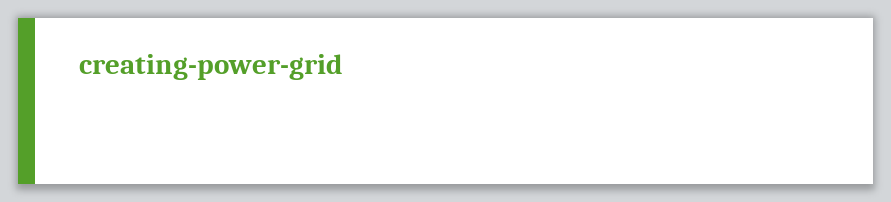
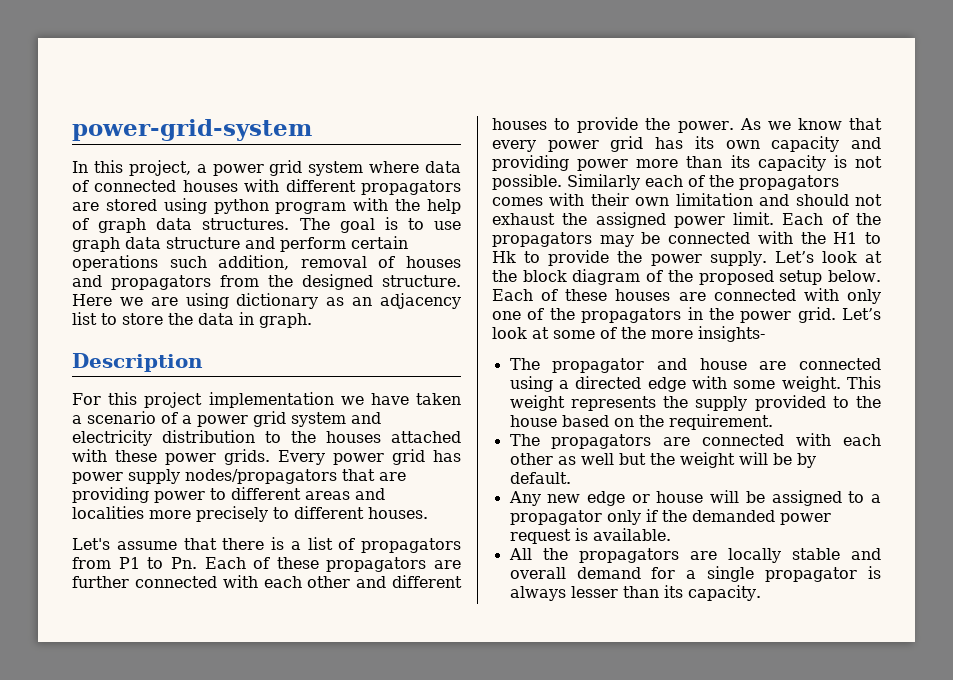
[79,54,343,80] creating-power-grid -> [72,119,312,141] [72,160,461,176] [72,179,461,195] [72,198,461,214] [72,217,461,233] [72,236,408,252] [72,255,461,271] [72,274,461,290] [72,293,461,309] [72,312,312,328] [72,353,203,372] [72,392,461,408] [72,411,381,427] [72,430,461,446] [72,449,461,465] [72,469,406,484] [72,487,385,503] [72,506,428,522] [72,537,461,553] [72,557,461,572] [72,575,462,588] [492,117,882,133] [492,136,881,152] [492,155,882,171] [492,174,839,190] [492,193,882,206] [492,212,881,228] [492,231,881,247] [492,250,882,266] [492,269,882,285] [492,288,881,304] [492,307,881,323] [492,326,765,342] [509,358,881,373] [509,376,881,392] [509,395,881,411] [509,414,773,430] [509,433,881,449] [509,452,816,468] [509,472,571,484] [508,490,881,506] [509,509,831,525] [509,528,671,544] [508,548,881,563] [509,566,881,582] [509,585,761,601] power-grid-system // In this project, a power grid system where data of connected houses with different propagators are stored using python program with the help of graph data structures. The goal is to use graph data structure and perform certain operations such addition, removal of houses and propagators from the designed structure. Here we are using dictionary as an adjacency list to store the data in graph. // Description // For this project implementation we have taken a scenario of a power grid system and electricity distribution to the houses attached with these power grids. Every power grid has power supply nodes/propagators that are providing power to different areas and localities more precisely to different houses. // Let's assume that there is a list of propagators from P1 to Pn. Each of these propagators are further connected with each other and different houses to provide the power. As we know that every power grid has its own capacity and providing power more than its capacity is not possible. Similarly each of the propagators comes with their own limitation and should not exhaust the assigned power limit. Each of the propagators may be connected with the H1 to Hk to provide the power supply. Let’s look at the block diagram of the proposed setup below. Each of these houses are connected with only one of the propagators in the power grid. Let’s look at some of the more insights- // The propagator and house are connected using a directed edge with some weight. This weight represents the supply provided to the house based on the requirement. // The propagators are connected with each other as well but the weight will be by default. // Any new edge or house will be assigned to a propagator only if the demanded power request is available. // All the propagators are locally stable and overall demand for a single propagator is always lesser than its capacity.

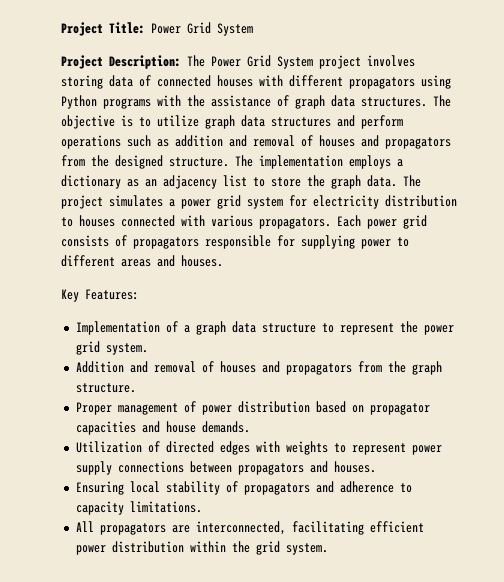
[72,119,312,141] [72,160,420,176] power-grid-system // In this project, a power grid system where -> [61,22,253,36] [61,55,415,69] [61,75,103,89] Project Title: Power Grid System // Project Description: The Power Grid System project involves storing
[72,198,461,214] are stored using python program with the help -> [421,75,451,89] [61,95,271,109] using Python programs with the assistance
[339,218,375,233] goal -> [61,115,115,129] objective
[434,221,461,230] [72,237,240,252] use graph data structure -> [157,115,331,129] utilize graph data structures
[351,236,408,249] certain -> (403, 122) none
[218,255,290,270] addition, -> [157,135,247,147] as addition and
[72,293,229,309] Here we are using -> [235,155,403,169] The implementation employs a
[198,312,312,328] [72,353,203,372] [72,392,461,408] [72,411,381,427] data in graph. // Description // For this project implementation we have taken a scenario of a power grid system and -> [331,175,421,189] [61,195,307,209] graph data. The project simulates a power grid system for
[291,431,461,443] [72,449,461,465] [72,469,406,484] [72,487,149,503] the houses attached with these power grids. Every power grid has power supply nodes/propagators that are providing -> [79,215,427,229] [61,235,355,249] houses connected with various propagators. Each power grid consists of propagators responsible for supplying
[72,506,428,522] [72,537,461,553] [72,557,461,572] [72,575,462,588] [492,117,882,133] [492,136,881,152] [492,155,882,171] [492,174,839,190] [492,193,882,206] [492,212,881,228] [492,231,881,247] [492,250,882,266] [492,269,882,285] [492,288,881,304] [492,307,881,323] [492,326,765,342] [509,358,881,373] [509,376,881,392] [509,395,881,411] [509,414,773,430] [509,433,881,449] [509,452,816,468] [509,472,571,484] [508,490,881,506] [509,509,831,525] [509,528,671,544] [508,548,881,563] [509,566,881,582] [509,585,761,601] localities more precisely to different houses. // Let's assume that there is a list of propagators from P1 to Pn. Each of these propagators are further connected with each other and different houses to provide the power. As we know that every power grid has its own capacity and providing power more than its capacity is not possible. Similarly each of the propagators comes with their own limitation and should not exhaust the assigned power limit. Each of the propagators may be connected with the H1 to Hk to provide the power supply. Let’s look at the block diagram of the proposed setup below. Each of these houses are connected with only one of the propagators in the power grid. Let’s look at some of the more insights- // The propagator and house are connected using a directed edge with some weight. This weight represents the supply provided to the house based on the requirement. // The propagators are connected with each other as well but the weight will be by default. // Any new edge or house will be assigned to a propagator only if the demanded power request is available. // All the propagators are locally stable and overall demand for a single propagator is always lesser than its capacity. -> [181,255,223,267] [61,289,139,302] [75,321,454,335] [75,341,148,355] [75,361,442,375] [75,383,136,393] [75,401,430,415] [75,421,250,435] [75,441,442,455] [75,461,376,475] [75,481,412,495] [75,501,202,515] [75,521,424,535] [75,541,328,555] houses. // Key Features: // Implementation of a graph data structure to represent the power grid system. // Addition and removal of houses and propagators from the graph structure. // Proper management of power distribution based on propagator capacities and house demands. // Utilization of directed edges with weights to represent power supply connections between propagators and houses. // Ensuring local stability of propagators and adherence to capacity limitations. // All propagators are interconnected, facilitating efficient power distribution within the grid system.

